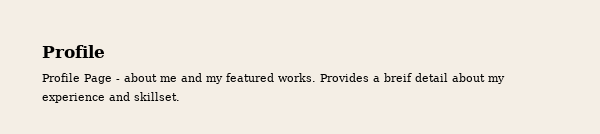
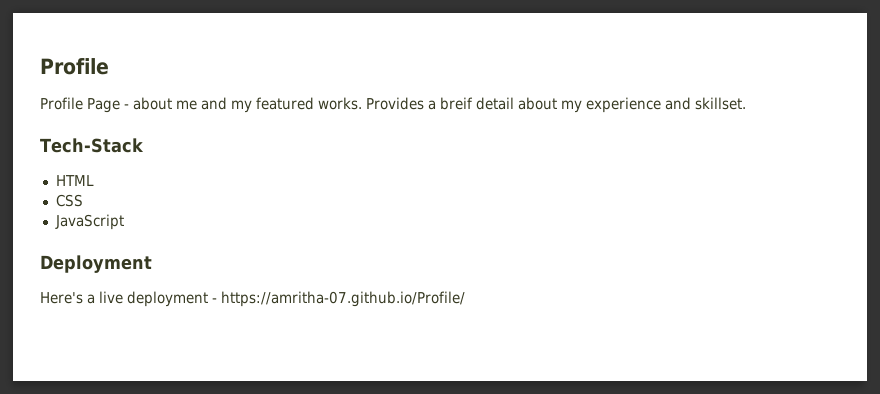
(180, 96) none -> [40,138,144,153] [55,175,94,186] [55,194,83,207] [54,214,124,230] [40,255,152,273] [40,291,465,307] // Tech-Stack // HTML // CSS // JavaScript // Deployment // Here's a live deployment - https://amritha-07.github.io/Profile/

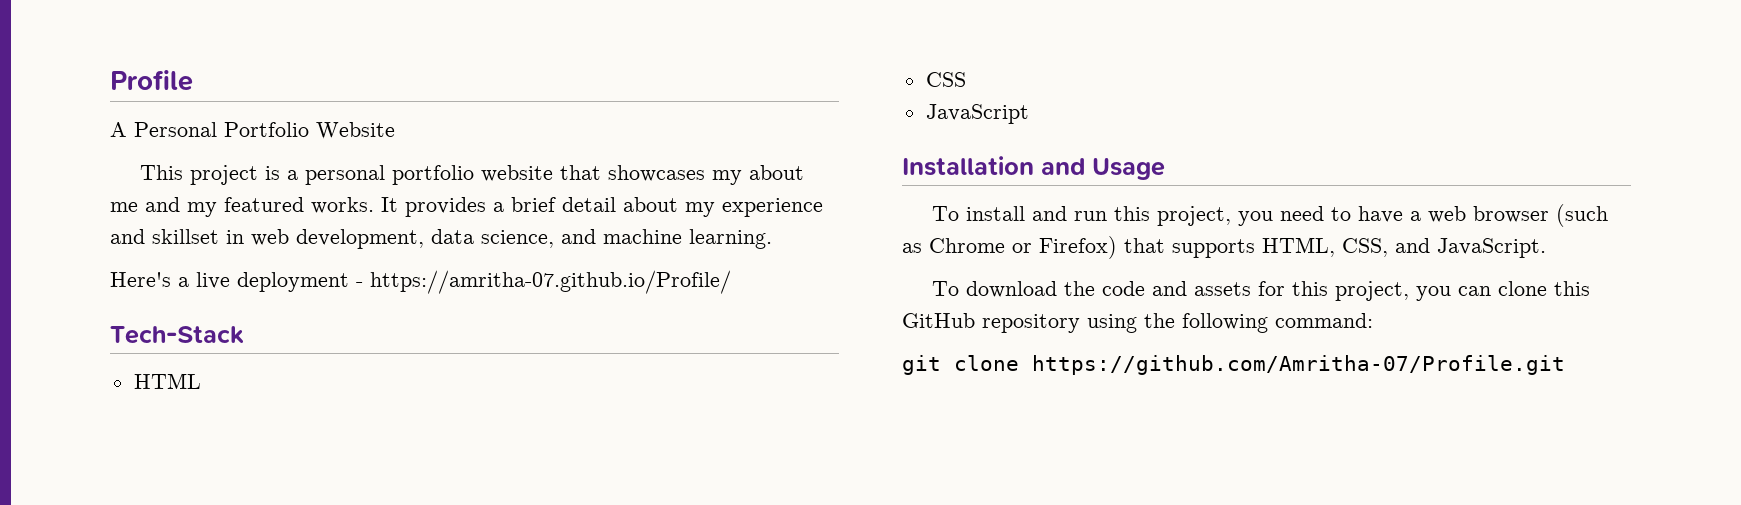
[40,97,129,113] Profile Page - -> [110,122,395,139] [140,165,743,185] A Personal Portfolio Website // This project is a personal portfolio website that showcases my
[366,97,473,110] Provides a breif -> [381,197,556,217] It provides a brief
[695,97,746,110] [40,138,144,153] [55,175,94,186] [55,194,83,207] [54,214,124,230] [40,255,152,273] [40,291,465,307] skillset. // Tech-Stack // HTML // CSS // JavaScript // Deployment // Here's a live deployment - https://amritha-07.github.io/Profile/ -> [152,229,772,249] [110,270,731,294] [110,326,244,344] [133,373,201,389] [925,72,966,87] [925,104,1029,124] [902,156,1165,180] [932,204,1609,227] [902,236,1546,259] [932,281,1591,301] [902,313,1373,333] [902,355,1565,375] skillset in web development, data science, and machine learning. // Here's a live deployment - https://amritha-07.github.io/Profile/ // Tech-Stack // HTML // CSS // JavaScript // Installation and Usage // To install and run this project, you need to have a web browser (such as Chrome or Firefox) that supports HTML, CSS, and JavaScript. // To download the code and assets for this project, you can clone this GitHub repository using the following command: // git clone https://github.com/Amritha-07/Profile.git

